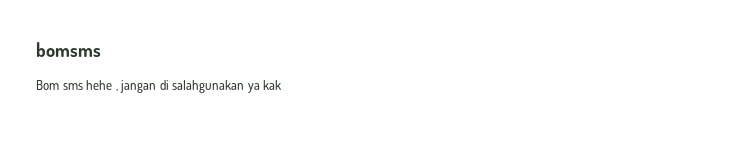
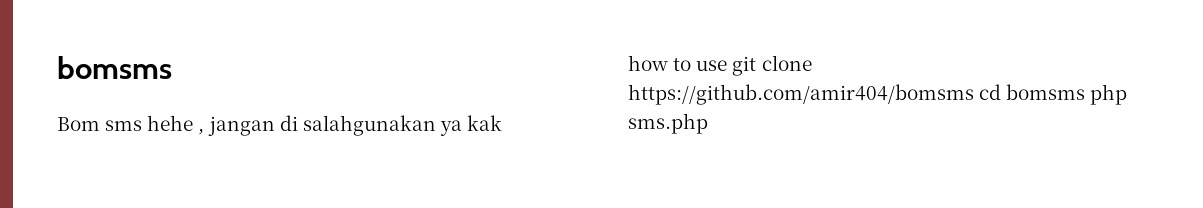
(282, 85) none -> [628,55,812,76] [628,84,1128,105] [628,113,708,134] // how to use git clone https://github.com/amir404/bomsms cd bomsms php sms.php

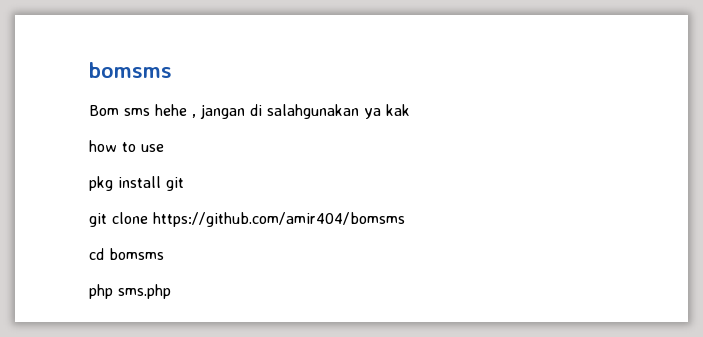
(728, 65) none -> [89,176,184,191] // pkg install git //
(974, 94) none -> (405, 219) //
(1086, 92) none -> (164, 254) //

